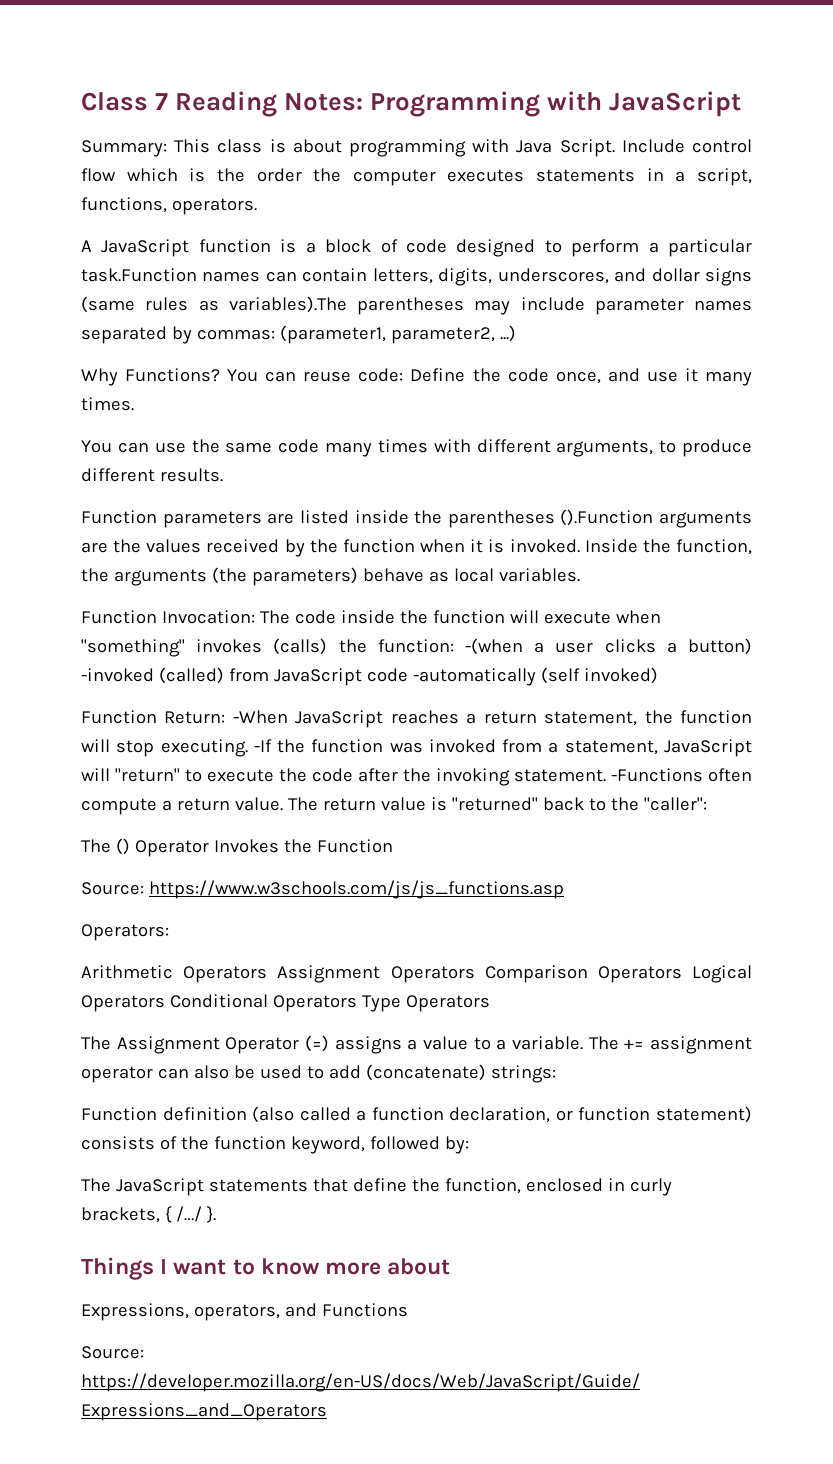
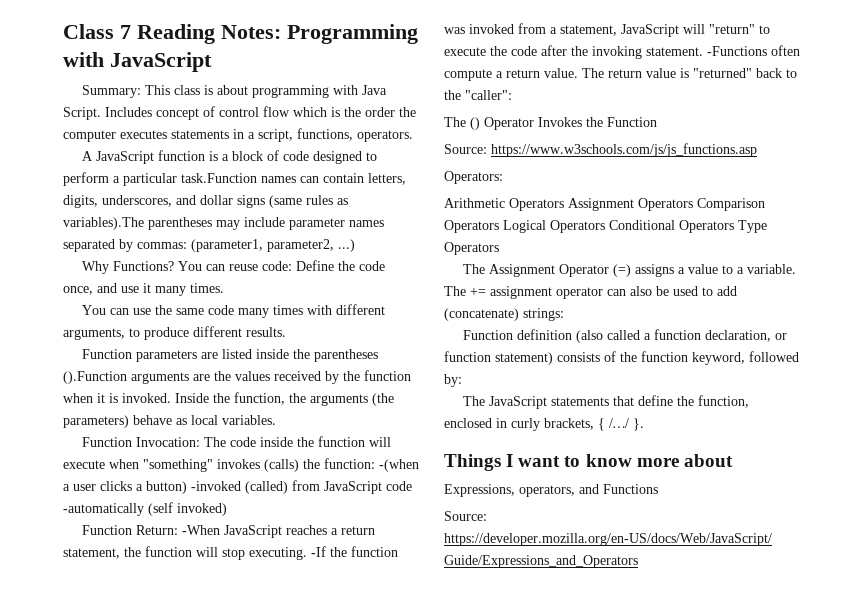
[621,139,685,153] Include -> [105,106,215,120] Includes concept of

